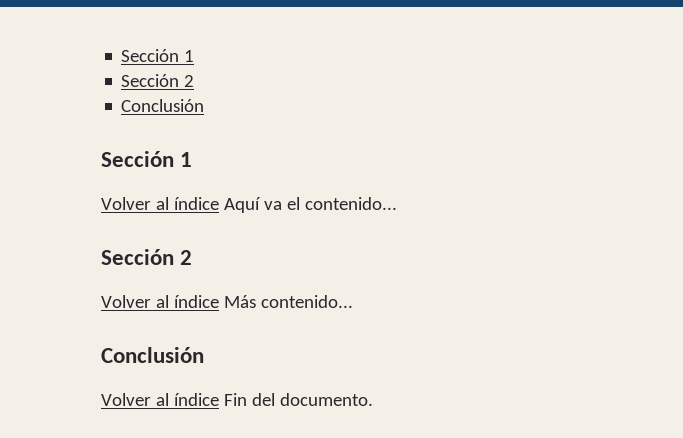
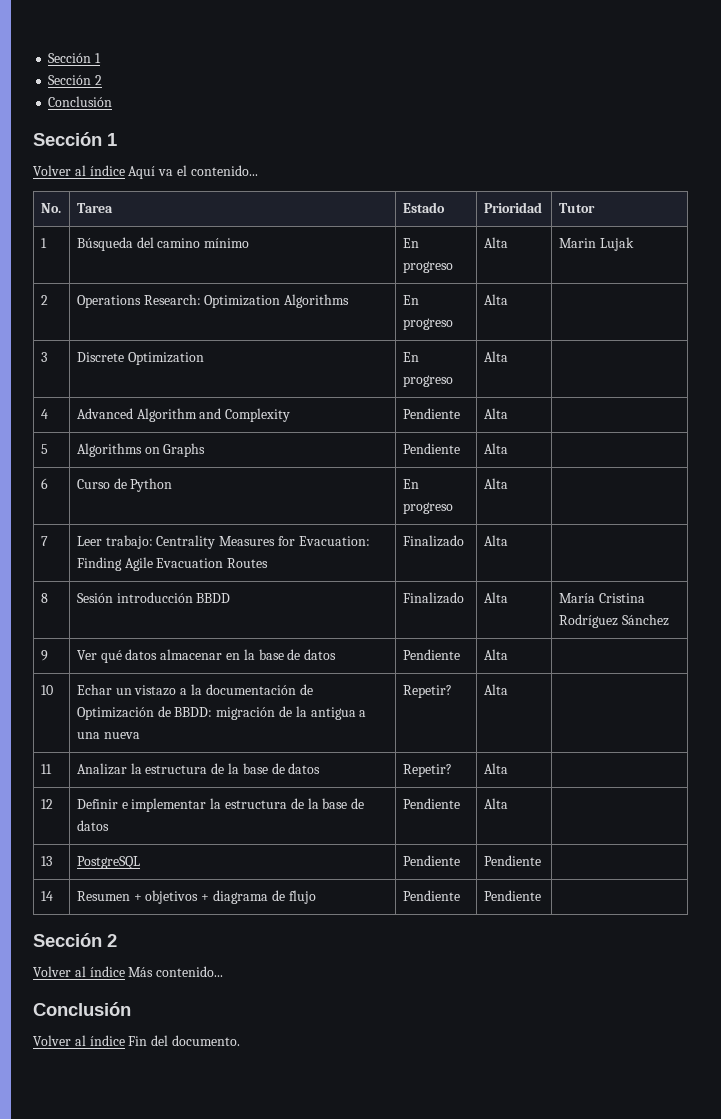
(397, 203) none -> [40,203,61,213] [76,203,113,213] [402,202,445,213] [483,202,542,213] [558,203,595,213] [40,238,47,248] [76,237,250,251] [402,238,419,248] [402,261,453,273] [483,237,508,248] [558,237,634,251] [40,295,48,305] [76,294,350,308] [402,295,419,305] [402,318,453,330] [483,294,508,305] [40,352,47,362] [76,352,204,365] [402,352,419,362] [402,375,453,387] [483,351,508,362] [40,409,48,419] [76,408,291,422] [402,408,460,419] [483,408,508,419] [40,444,48,454] [76,443,206,457] [402,443,460,454] [483,443,508,454] [40,478,48,489] [76,478,173,492] [402,479,419,489] [402,502,453,514] [483,478,508,489] [40,536,48,546] [76,535,370,549] [76,557,269,571] [402,535,464,547] [483,535,508,546] [40,593,48,603] [76,592,231,603] [402,592,464,604] [483,592,508,603] [558,593,645,603] [558,614,669,628] [40,650,48,661] [76,649,337,663] [402,649,460,660] [483,649,508,660] [40,685,53,695] [76,684,313,696] [76,706,367,720] [76,732,140,739] [402,685,452,698] [483,684,508,695] [40,764,52,774] [76,763,321,775] [402,764,452,777] [483,763,508,774] [40,799,53,809] [76,798,365,812] [76,820,109,831] [402,798,460,809] [483,798,508,809] [40,856,52,866] [76,856,140,869] [402,855,460,866] [483,855,541,866] [40,891,53,901] [76,890,316,904] [402,890,460,901] [483,890,541,901] // No. | Tarea | Estado | Prioridad | Tutor // 1 | Búsqueda del camino mínimo | En progreso | Alta | Marin Lujak // 2 | Operations Research: Optimization Algorithms | En progreso | Alta | // 3 | Discrete Optimization | En progreso | Alta | // 4 | Advanced Algorithm and Complexity | Pendiente | Alta | // 5 | Algorithms on Graphs | Pendiente | Alta | // 6 | Curso de Python | En progreso | Alta | // 7 | Leer trabajo: Centrality Measures for Evacuation: Finding Agile Evacuation Routes | Finalizado | Alta | // 8 | Sesión introducción BBDD | Finalizado | Alta | María Cristina Rodríguez Sánchez // 9 | Ver qué datos almacenar en la base de datos | Pendiente | Alta | // 10 | Echar un vistazo a la documentación de Optimización de BBDD: migración de la antigua a una nueva | Repetir? | Alta | // 11 | Analizar la estructura de la base de datos | Repetir? | Alta | // 12 | Definir e implementar la estructura de la base de datos | Pendiente | Alta | // 13 | PostgreSQL | Pendiente | Pendiente | // 14 | Resumen + objetivos + diagrama de flujo | Pendiente | Pendiente |

